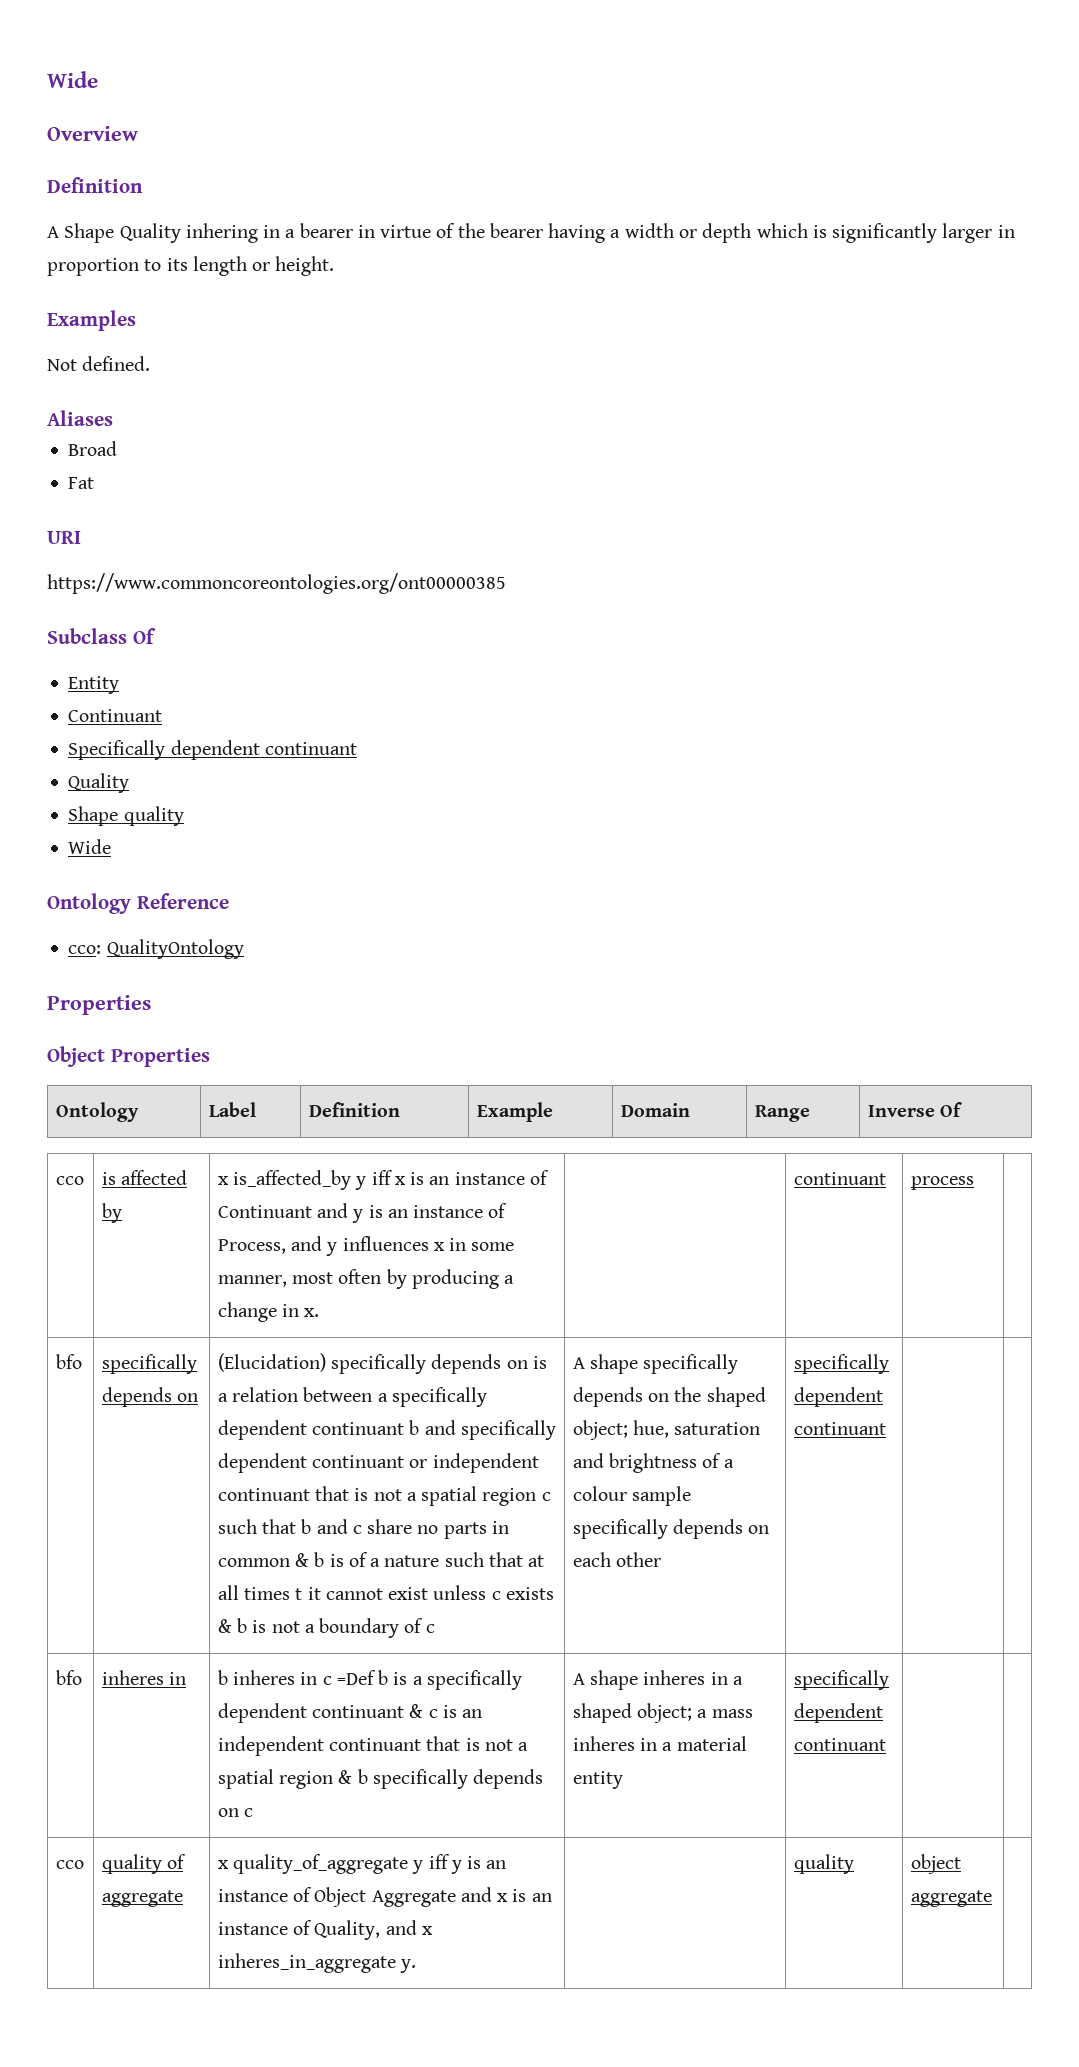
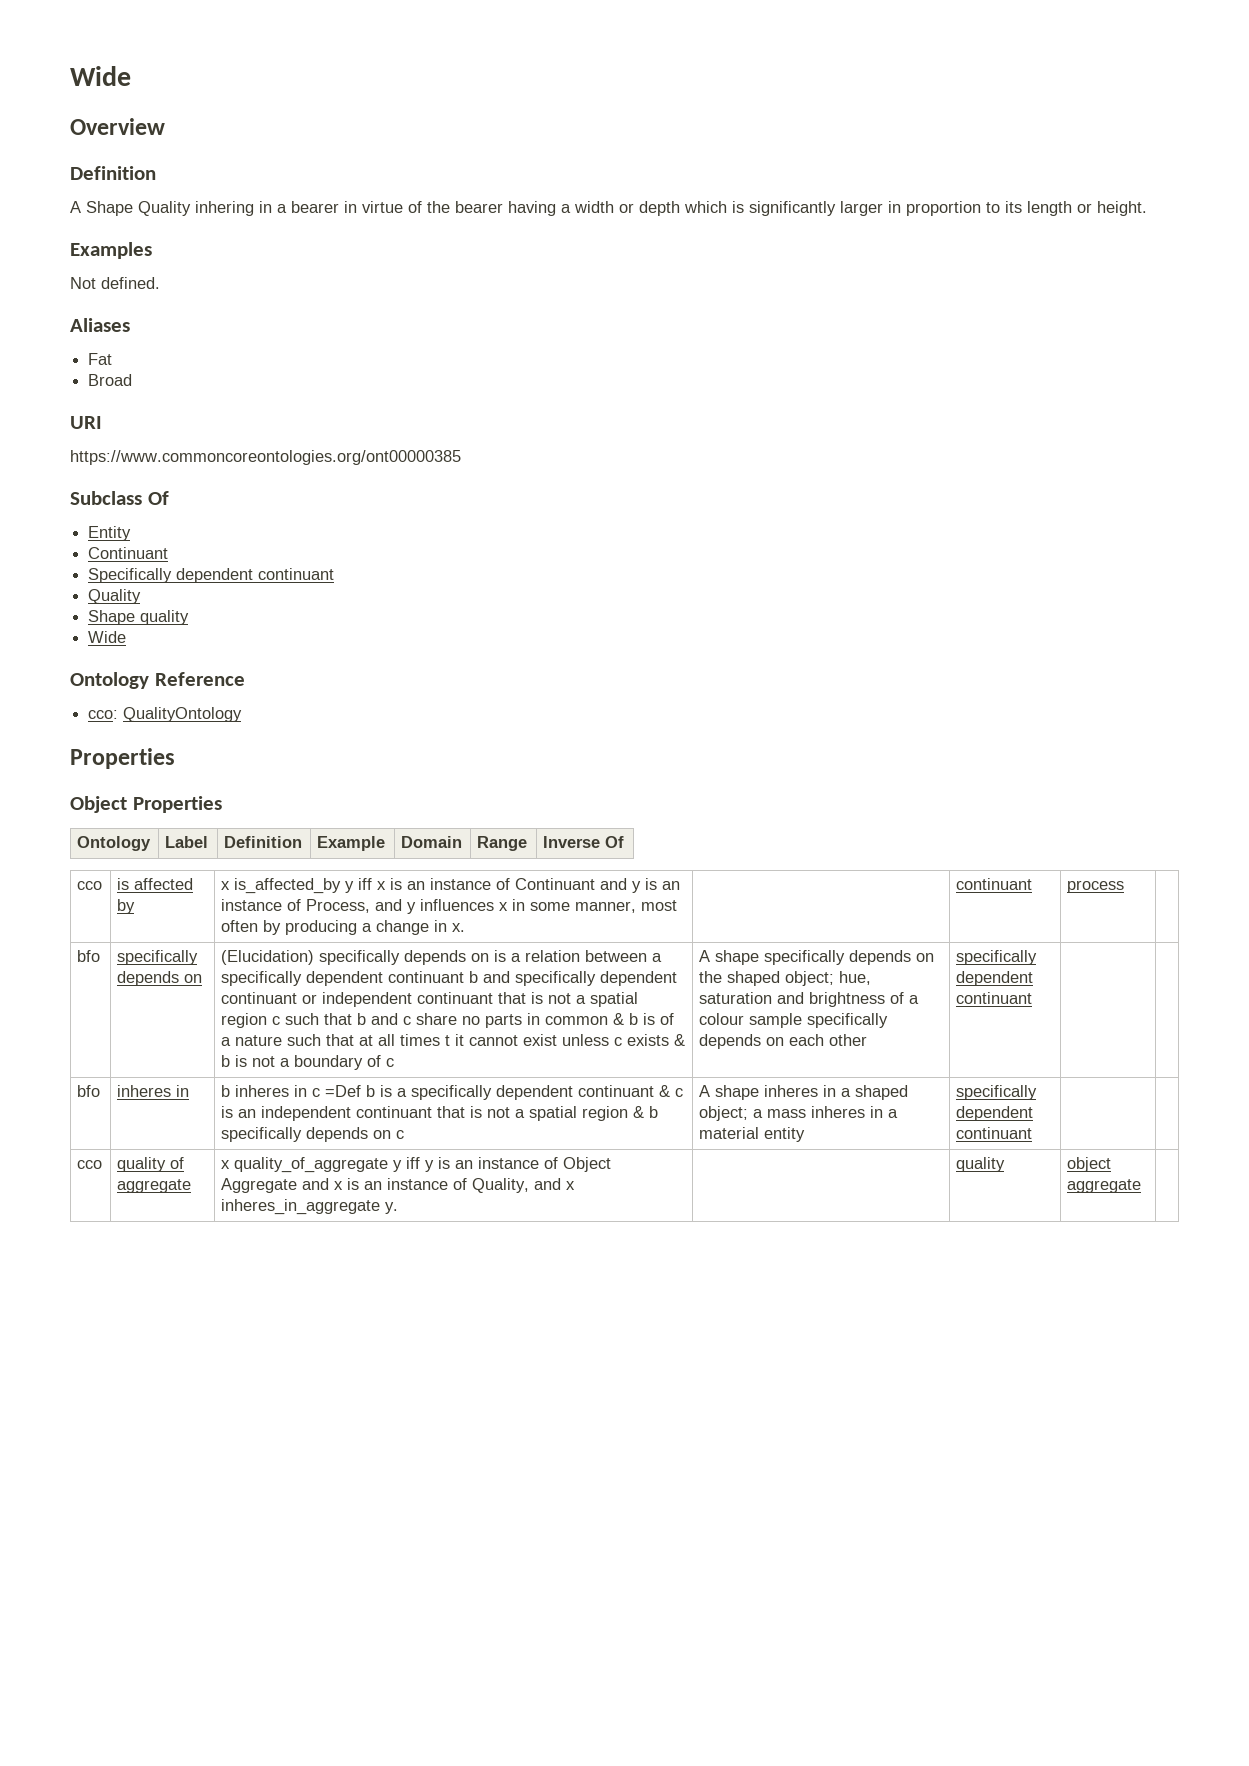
(113, 418) none -> [88,353,113,365] // Fat
[68,477,95,489] // Fat -> (133, 380) none

